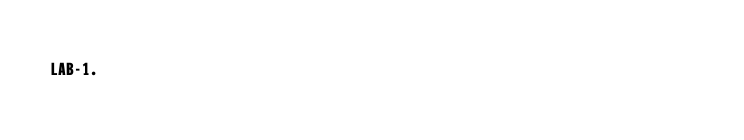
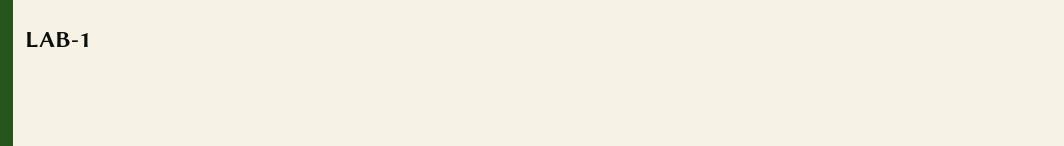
[50,62,98,76] LAB-1. -> [25,32,91,48] LAB-1

